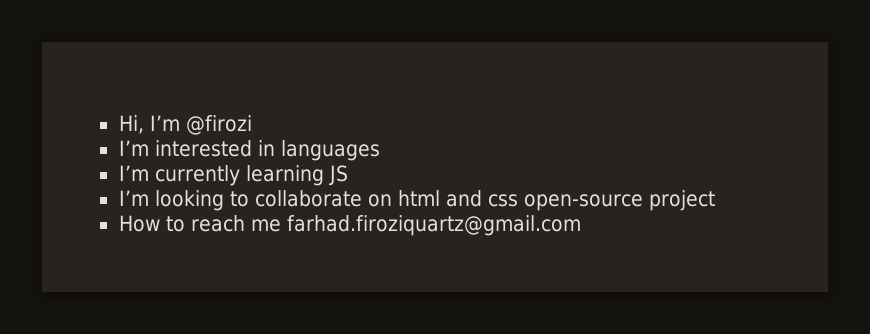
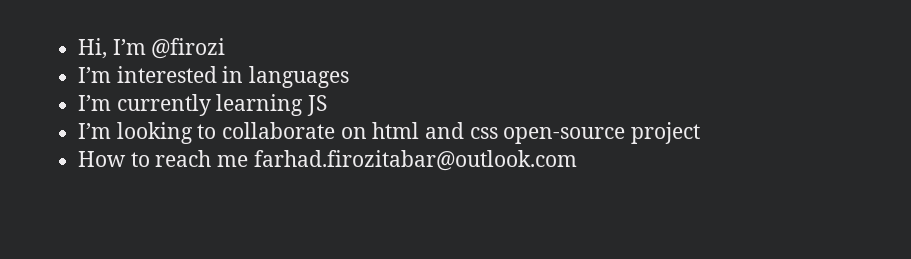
[286,215,581,236] farhad.firoziquartz@gmail.com -> [253,150,577,171] farhad.firozitabar@outlook.com

